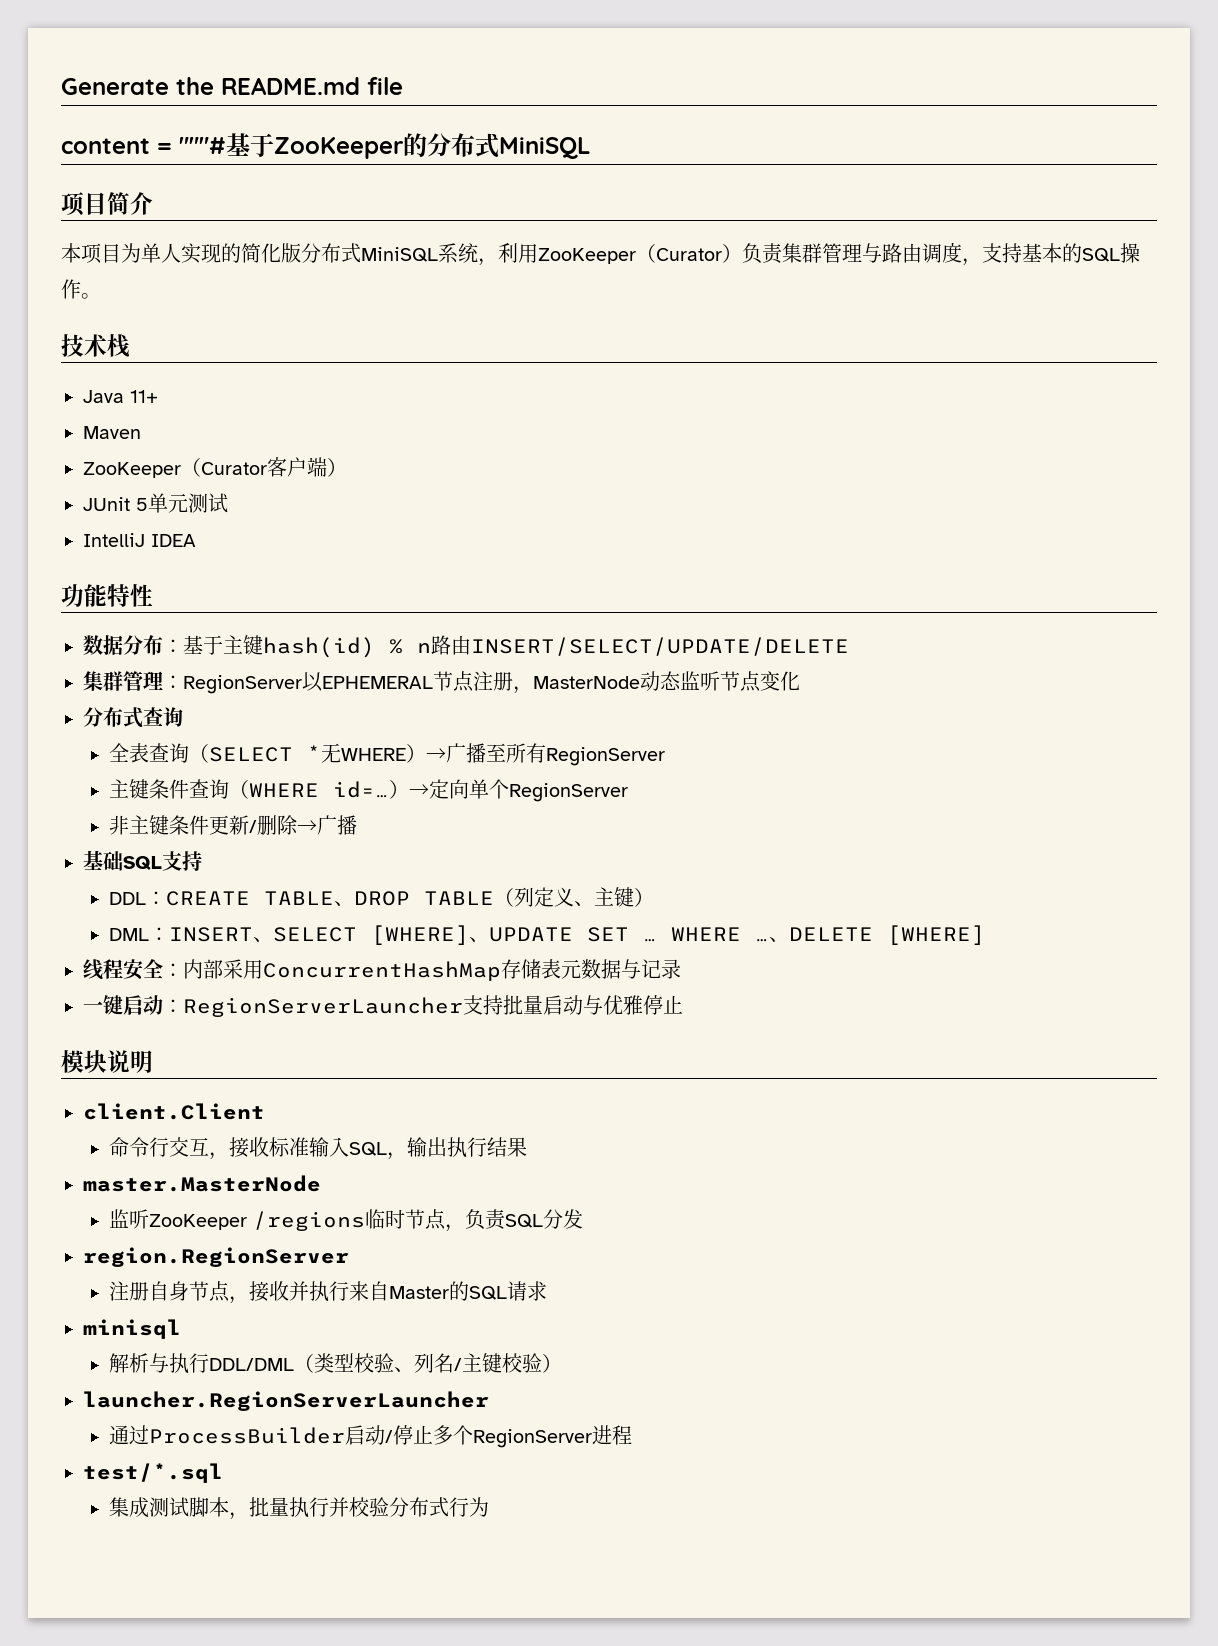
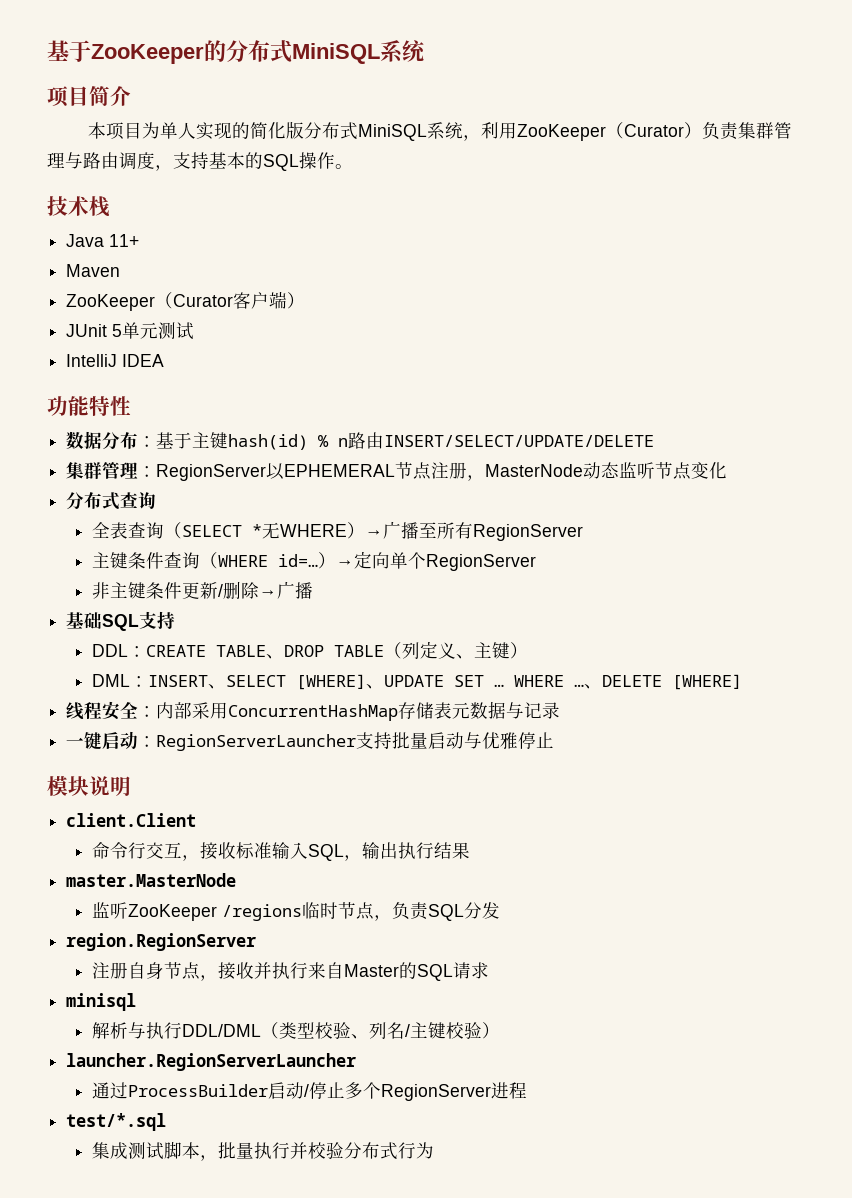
[61,77,403,95] [61,137,226,154] Generate the README.md file // content = """# -> (47, 50) none
(590, 148) none -> [380,40,425,63] 系统

